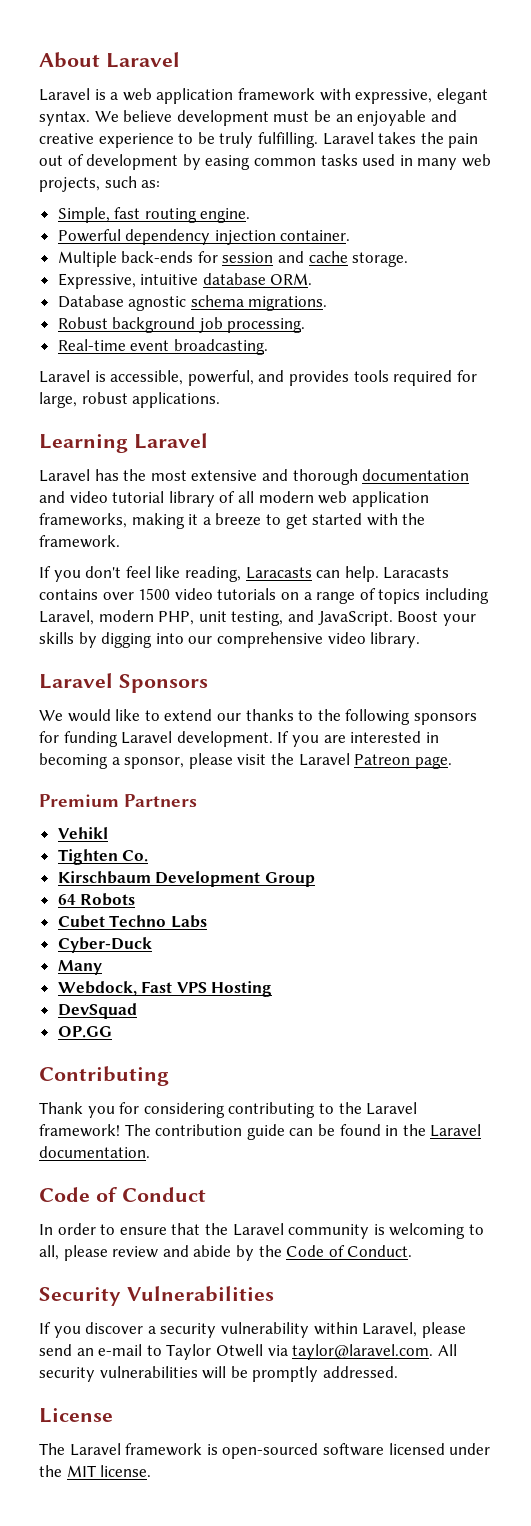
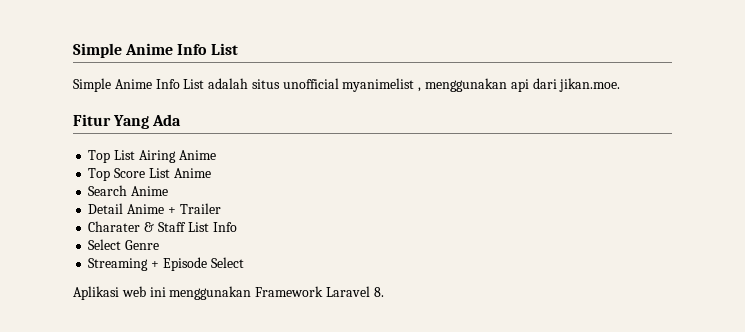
[39,52,180,68] [39,88,488,104] [39,110,457,126] [39,132,479,148] [39,154,491,170] [39,176,161,192] [57,207,251,223] [57,229,351,245] [57,251,409,267] [57,273,313,289] [57,295,328,311] [57,317,306,333] [57,339,268,355] [39,370,477,386] [39,392,221,408] [39,433,208,453] [39,469,470,485] [39,491,429,507] [39,513,426,529] [39,535,120,548] [39,566,450,582] [39,588,489,604] [39,610,476,626] [39,632,421,648] [39,673,208,693] [39,709,477,725] [39,731,439,747] [39,753,452,769] [39,794,198,807] [57,827,108,839] [57,849,149,865] [57,871,315,887] [57,893,136,906] [57,915,207,928] [57,937,152,953] [57,960,102,975] [57,981,273,997] [57,1003,137,1019] [57,1026,112,1038] [39,1066,169,1086] [39,1102,418,1118] [39,1124,482,1140] [39,1146,150,1158] [39,1187,206,1202] [39,1223,484,1239] [39,1245,413,1261] [39,1286,274,1306] [39,1322,466,1338] [39,1344,457,1360] [39,1366,398,1382] [39,1408,113,1423] [39,1443,491,1459] [39,1465,152,1477] About Laravel // Laravel is a web application framework with expressive, elegant syntax. We believe development must be an enjoyable and creative experience to be truly fulfilling. Laravel takes the pain out of development by easing common tasks used in many web projects, such as: // Simple, fast routing engine. // Powerful dependency injection container. // Multiple back-ends for session and cache storage. // Expressive, intuitive database ORM. // Database agnostic schema migrations. // Robust background job processing. // Real-time event broadcasting. // Laravel is accessible, powerful, and provides tools required for large, robust applications. // Learning Laravel // Laravel has the most extensive and thorough documentation and video tutorial library of all modern web application frameworks, making it a breeze to get started with the framework. // If you don't feel like reading, Laracasts can help. Laracasts contains over 1500 video tutorials on a range of topics including Laravel, modern PHP, unit testing, and JavaScript. Boost your skills by digging into our comprehensive video library. // Laravel Sponsors // We would like to extend our thanks to the following sponsors for funding Laravel development. If you are interested in becoming a sponsor, please visit the Laravel Patreon page. // Premium Partners // Vehikl // Tighten Co. // Kirschbaum Development Group // 64 Robots // Cubet Techno Labs // Cyber-Duck // Many // Webdock, Fast VPS Hosting // DevSquad // OP.GG // Contributing // Thank you for considering contributing to the Laravel framework! The contribution guide can be found in the Laravel documentation. // Code of Conduct // In order to ensure that the Laravel community is welcoming to all, please review and abide by the Code of Conduct. // Security Vulnerabilities // If you discover a security vulnerability within Laravel, please send an e-mail to Taylor Otwell via taylor@laravel.com. All security vulnerabilities will be promptly addressed. // License // The Laravel framework is open-sourced software licensed under the MIT license. -> [73,43,238,58] [73,78,621,92] [73,114,182,129] [88,150,216,163] [88,168,211,181] [88,185,169,196] [88,203,221,214] [88,221,237,232] [88,239,160,250] [88,257,244,271] [73,286,384,300] Simple Anime Info List // Simple Anime Info List adalah situs unofficial myanimelist , menggunakan api dari jikan.moe. // Fitur Yang Ada // Top List Airing Anime // Top Score List Anime // Search Anime // Detail Anime + Trailer // Charater & Staff List Info // Select Genre // Streaming + Episode Select // Aplikasi web ini menggunakan Framework Laravel 8.

